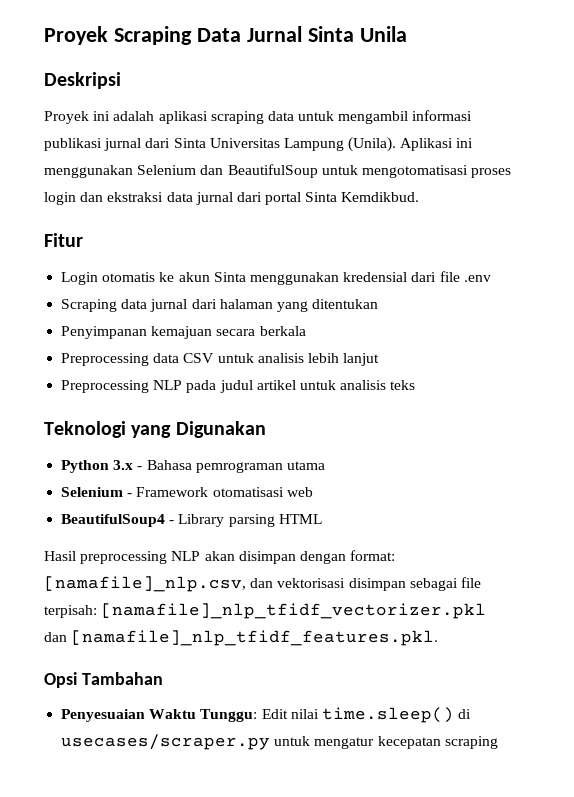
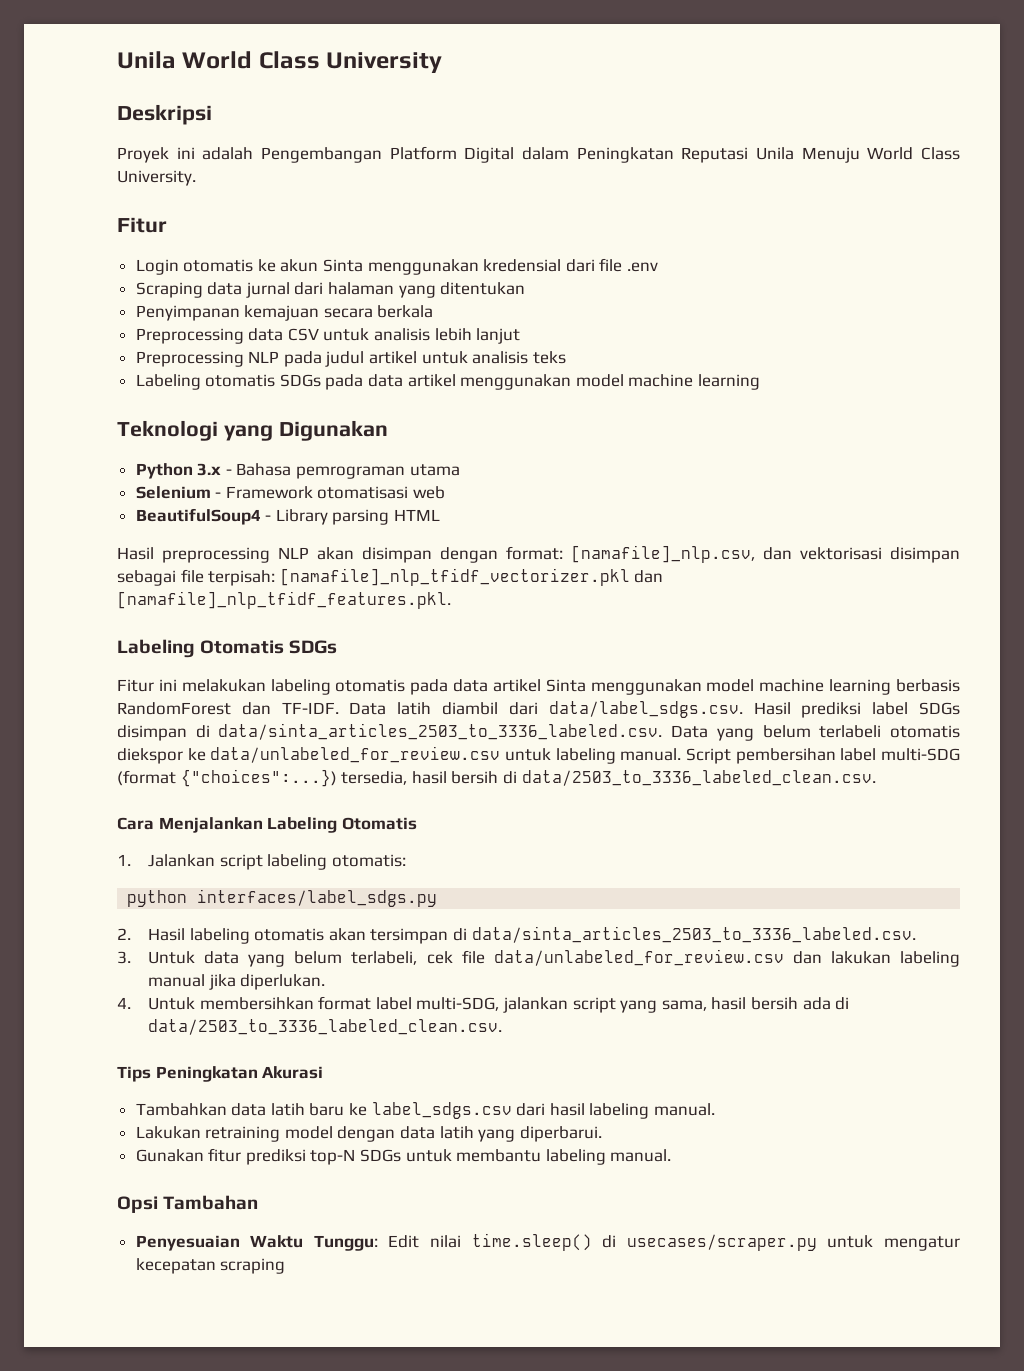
[44,26,407,45] [44,72,121,89] [44,110,473,124] [44,137,474,152] [44,164,512,178] [44,192,420,205] Proyek Scraping Data Jurnal Sinta Unila // Deskripsi // Proyek ini adalah aplikasi scraping data untuk mengambil informasi publikasi jurnal dari Sinta Universitas Lampung (Unila). Aplikasi ini menggunakan Selenium dan BeautifulSoup untuk mengotomatisasi proses login dan ekstraksi data jurnal dari portal Sinta Kemdikbud. -> [117,51,443,73] [117,104,212,125] [117,146,960,163] [117,170,196,186] Unila World Class University // Deskripsi // Proyek ini adalah Pengembangan Platform Digital dalam Peningkatan Reputasi Unila Menuju World Class University.
(416, 385) none -> [135,374,761,390] // Labeling otomatis SDGs pada data artikel menggunakan model machine learning
(439, 638) none -> [117,639,338,658] [117,679,960,695] [117,701,961,718] [117,723,960,741] [117,746,960,764] [117,769,876,787] [117,817,417,833] [117,854,406,870] [127,889,438,907] [117,926,916,944] [117,949,961,967] [148,974,326,990] [117,996,850,1013] [148,1019,503,1035] [117,1066,324,1082] [135,1102,716,1119] [135,1126,602,1142] [135,1148,672,1165] // Labeling Otomatis SDGs // Fitur ini melakukan labeling otomatis pada data artikel Sinta menggunakan model machine learning berbasis RandomForest dan TF-IDF. Data latih diambil dari data/label_sdgs.csv. Hasil prediksi label SDGs disimpan di data/sinta_articles_2503_to_3336_labeled.csv. Data yang belum terlabeli otomatis diekspor ke data/unlabeled_for_review.csv untuk labeling manual. Script pembersihan label multi-SDG (format {"choices":...}) tersedia, hasil bersih di data/2503_to_3336_labeled_clean.csv. // Cara Menjalankan Labeling Otomatis // 1. Jalankan script labeling otomatis: // python interfaces/label_sdgs.py // 2. Hasil labeling otomatis akan tersimpan di data/sinta_articles_2503_to_3336_labeled.csv. // 3. Untuk data yang belum terlabeli, cek file data/unlabeled_for_review.csv dan lakukan labeling manual jika diperlukan. // 4. Untuk membersihkan format label multi-SDG, jalankan script yang sama, hasil bersih ada di data/2503_to_3336_labeled_clean.csv. // Tips Peningkatan Akurasi // Tambahkan data latih baru ke label_sdgs.csv dari hasil labeling manual. // Lakukan retraining model dengan data latih yang diperbarui. // Gunakan fitur prediksi top-N SDGs untuk membantu labeling manual.

